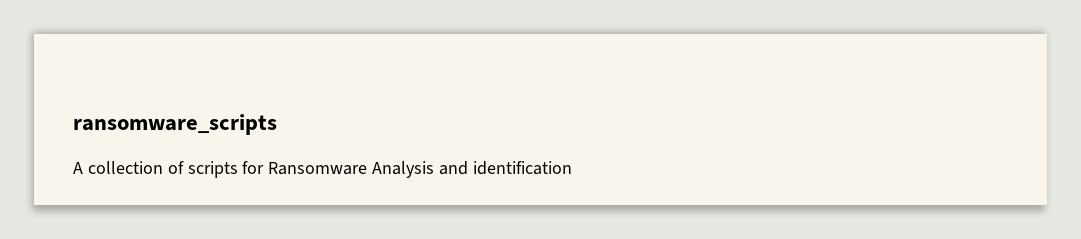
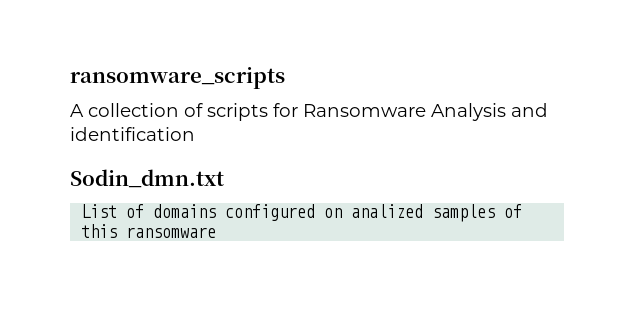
(572, 168) none -> [70,169,224,188] [81,204,523,222] [81,224,217,238] // Sodin_dmn.txt // List of domains configured on analized samples of this ransomware

